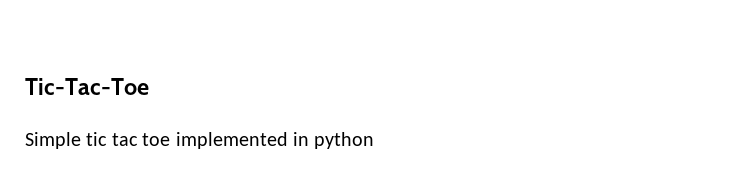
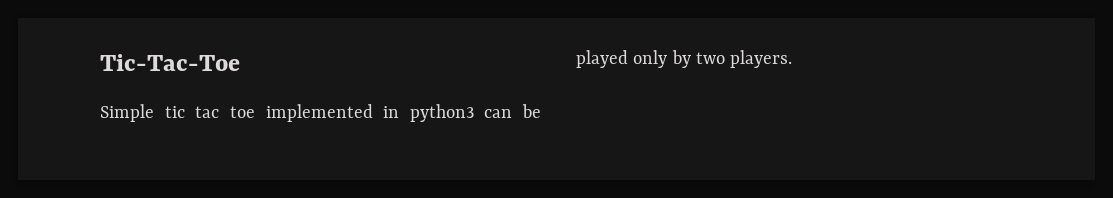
[314,132,375,149] python -> [409,104,541,122] [576,50,793,68] python3 can be played only by two players.

